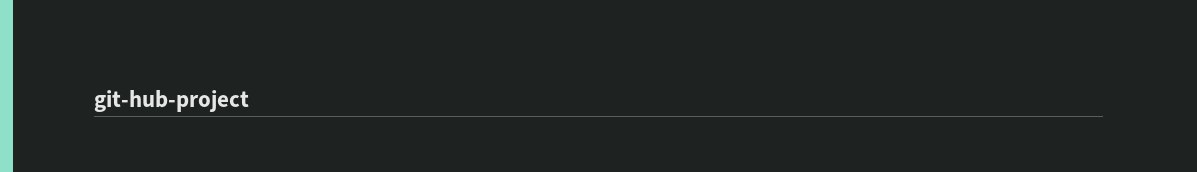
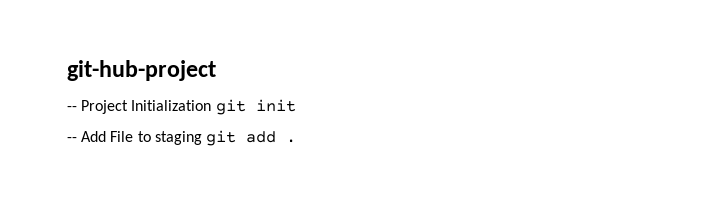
(249, 101) none -> [67,99,296,115] [67,130,296,146] // -- Project Initialization git init // -- Add File to staging git add .

